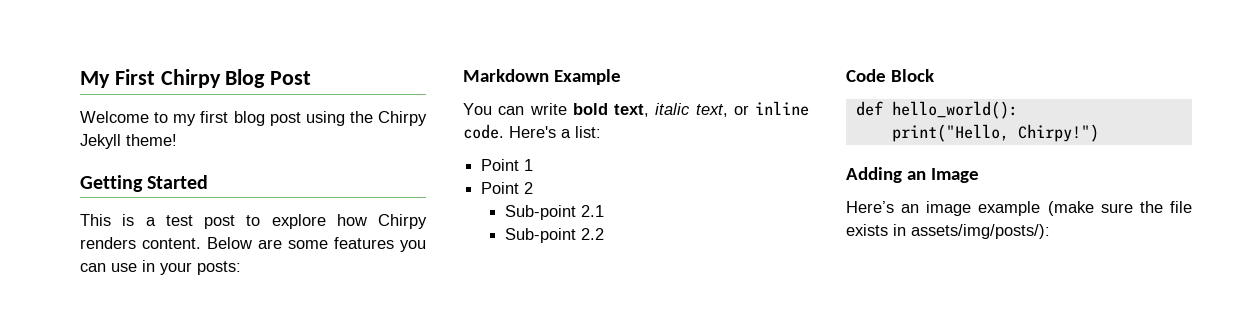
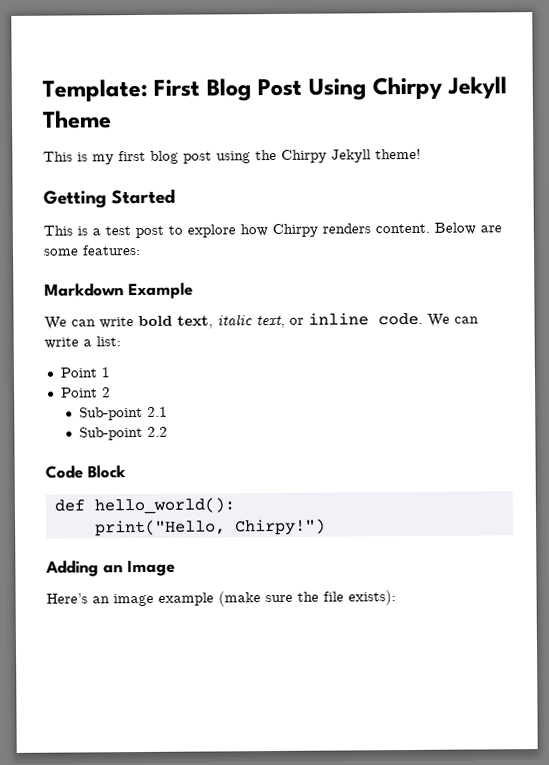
[80,69,221,88] My First Chirpy -> [42,78,201,102] Template: First
[80,111,169,123] // Welcome to -> [307,76,507,101] [42,110,112,129] [43,151,88,162] Using Chirpy Jekyll Theme // This is
[334,237,426,252] [80,260,241,275] features you can use in your posts: -> [82,245,141,256] features:
[463,103,492,115] You -> [44,316,67,330] We
[509,126,556,138] Here's -> [427,313,479,327] [44,337,79,349] We can write
[846,224,1050,239] exists in assets/img/posts/): -> [348,590,396,606] exists):

